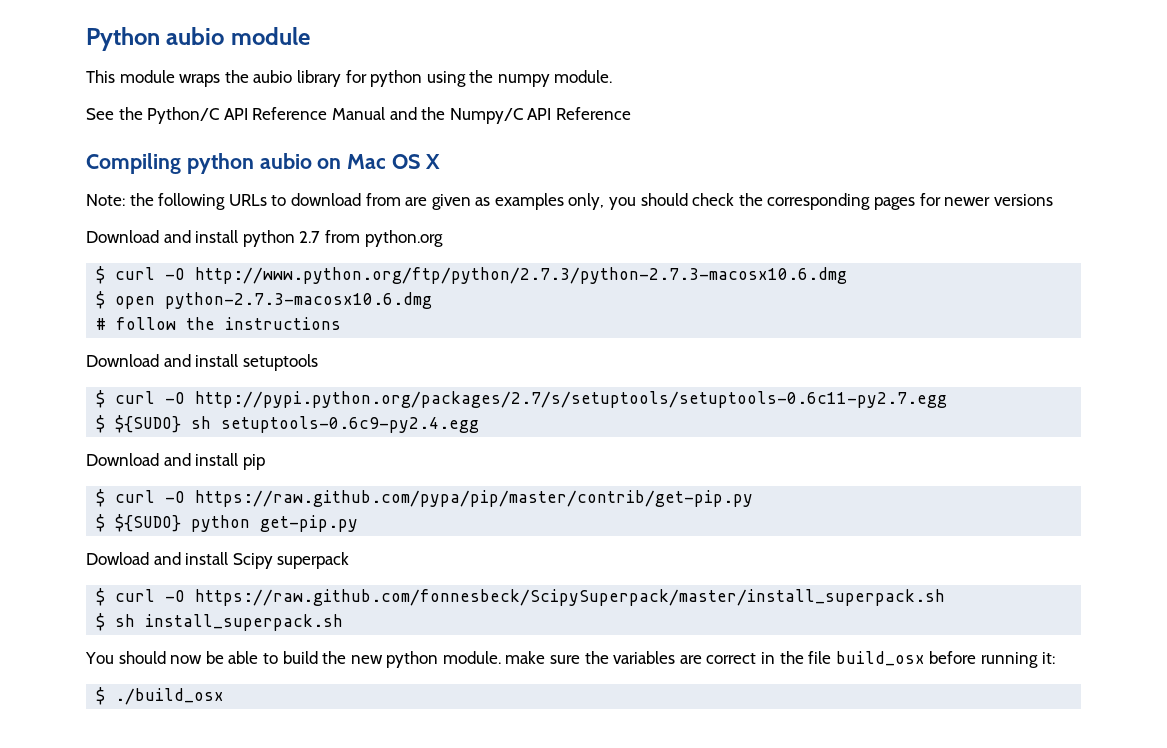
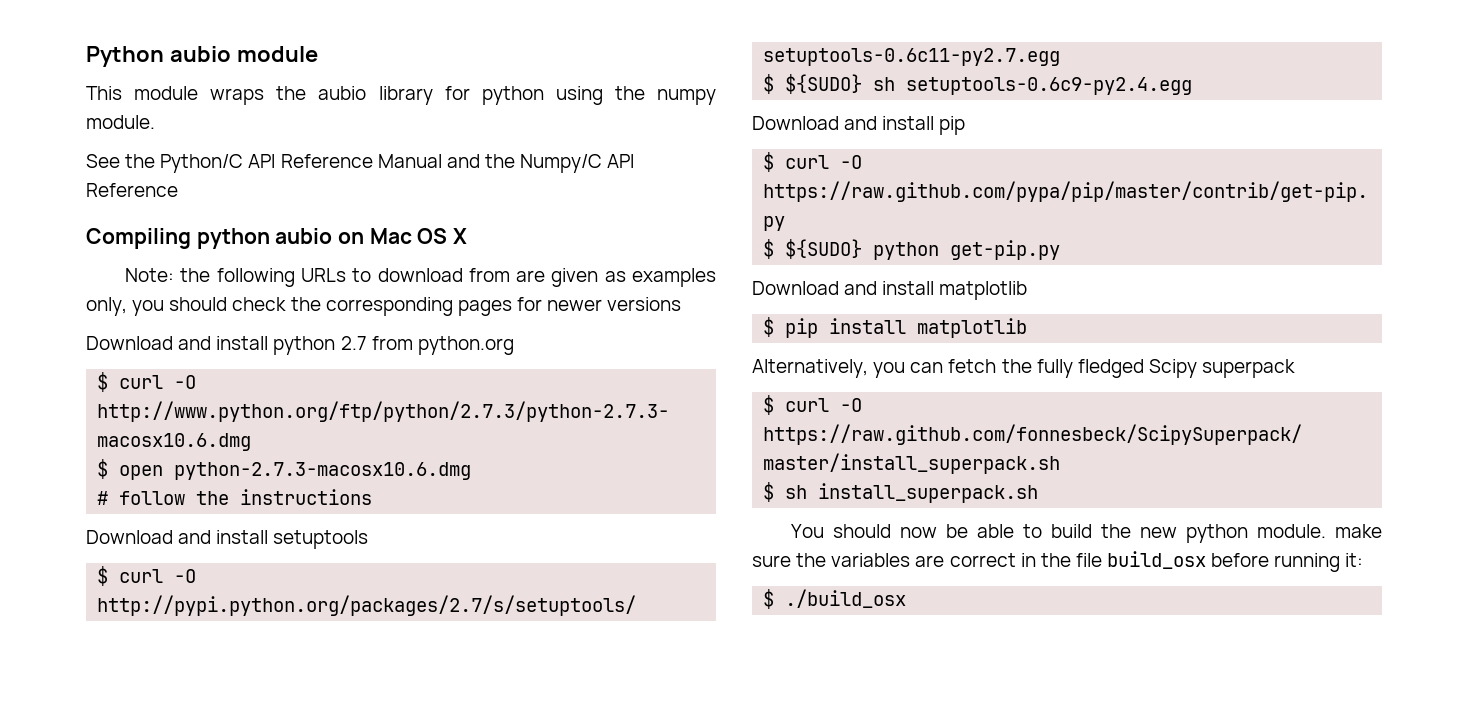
[86,552,229,565] Dowload and install -> [752,281,1028,300] [763,317,1028,338] [752,359,1144,378] Download and install matplotlib // $ pip install matplotlib // Alternatively, you can fetch the fully fledged

